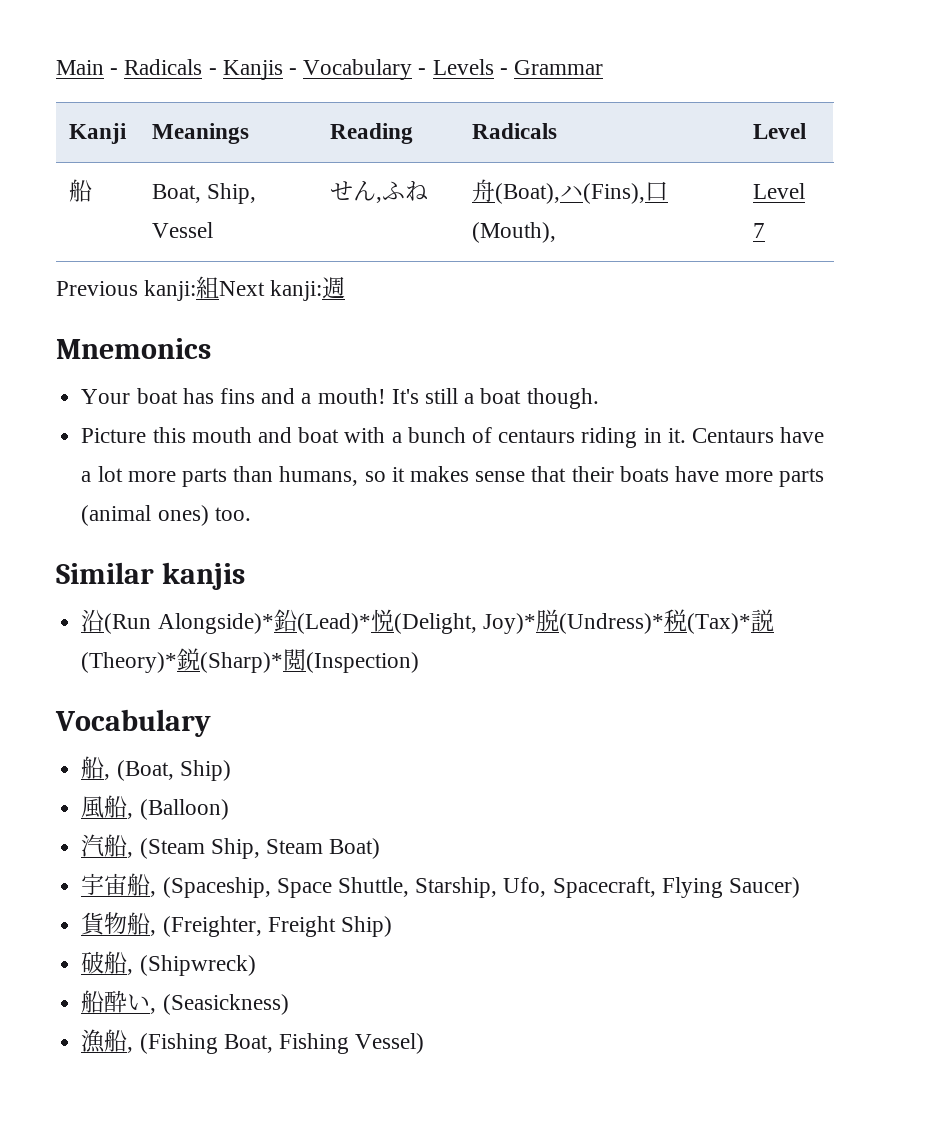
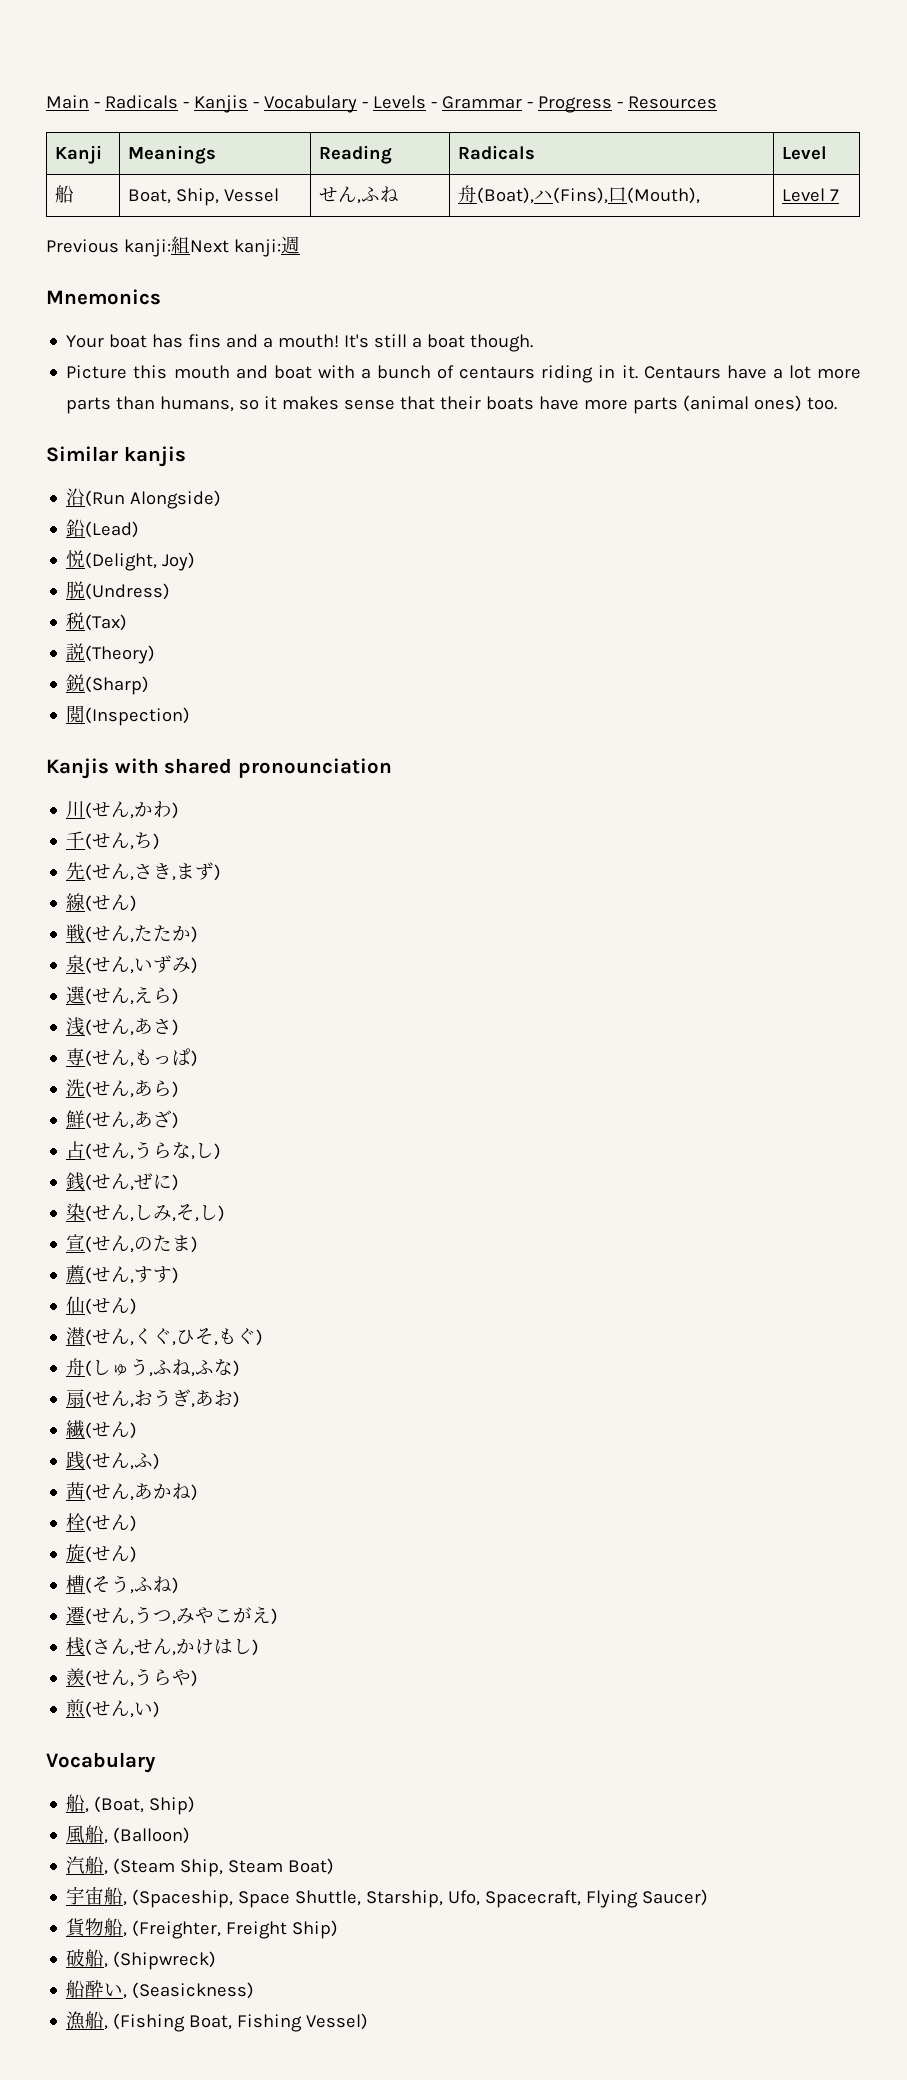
(604, 67) none -> [526,96,717,113] - Progress - Resources
[157,609,774,634] [81,648,420,673] Alongside)*鉛(Lead)*悦(Delight, Joy)*脱(Undress)*税(Tax)*説(Theory)*鋭(Sharp)*閲(Inspection) -> [130,490,222,509] [66,519,140,538] [66,550,196,571] [66,581,171,600] [66,612,128,631] [66,643,156,664] [66,674,150,695] [66,705,191,726] [46,758,392,779] [66,801,180,819] [66,831,161,850] [66,862,222,881] [66,893,138,912] [66,924,199,943] [66,955,199,974] [66,986,180,1005] [66,1017,180,1036] [66,1048,199,1067] [66,1079,180,1098] [66,1110,180,1129] [66,1141,222,1160] [66,1172,180,1191] [66,1203,226,1222] [66,1234,199,1253] [66,1265,180,1284] [66,1296,138,1315] [66,1327,264,1346] [66,1358,241,1377] [66,1389,241,1408] [66,1420,138,1439] [66,1451,161,1470] [66,1482,199,1501] [66,1513,138,1532] [66,1544,138,1563] [66,1575,180,1594] [66,1606,279,1625] [66,1637,260,1656] [66,1668,199,1687] [66,1699,161,1718] Alongside) // 鉛(Lead) // 悦(Delight, Joy) // 脱(Undress) // 税(Tax) // 説(Theory) // 鋭(Sharp) // 閲(Inspection) // Kanjis with shared pronounciation // 川(せん,かわ) // 千(せん,ち) // 先(せん,さき,まず) // 線(せん) // 戦(せん,たたか) // 泉(せん,いずみ) // 選(せん,えら) // 浅(せん,あさ) // 専(せん,もっぱ) // 洗(せん,あら) // 鮮(せん,あざ) // 占(せん,うらな,し) // 銭(せん,ぜに) // 染(せん,しみ,そ,し) // 宣(せん,のたま) // 薦(せん,すす) // 仙(せん) // 潜(せん,くぐ,ひそ,もぐ) // 舟(しゅう,ふね,ふな) // 扇(せん,おうぎ,あお) // 繊(せん) // 践(せん,ふ) // 茜(せん,あかね) // 栓(せん) // 旋(せん) // 槽(そう,ふね) // 遷(せん,うつ,みやこがえ) // 桟(さん,せん,かけはし) // 羨(せん,うらや) // 煎(せん,い)

